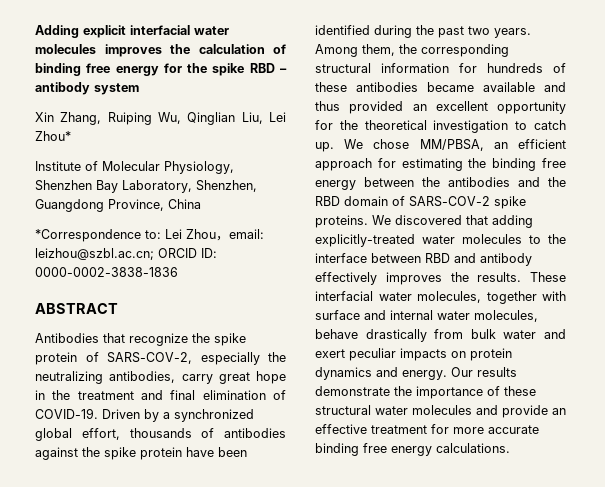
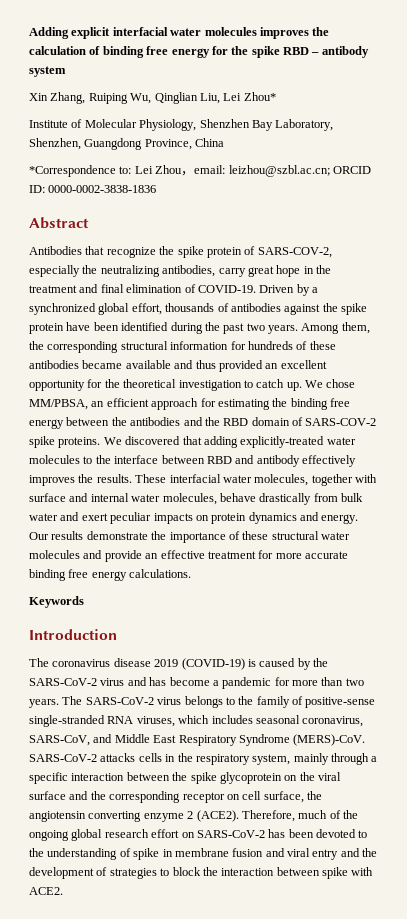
[35,303,118,314] ABSTRACT -> [29,217,89,229] Abstract
(510, 448) none -> [29,596,84,608] [29,629,117,640] [29,658,328,670] [29,677,364,689] [29,696,376,708] [29,715,364,727] [29,734,366,746] [29,753,378,765] [29,772,341,784] [29,791,322,803] [29,810,358,822] [29,829,368,841] [29,848,378,860] [29,867,374,879] [29,887,63,895] // Keywords // Introduction // The coronavirus disease 2019 (COVID-19) is caused by the SARS-CoV-2 virus and has become a pandemic for more than two years. The SARS-CoV-2 virus belongs to the family of positive-sense single-stranded RNA viruses, which includes seasonal coronavirus, SARS-CoV, and Middle East Respiratory Syndrome (MERS)-CoV. SARS-CoV-2 attacks cells in the respiratory system, mainly through a specific interaction between the spike glycoprotein on the viral surface and the corresponding receptor on cell surface, the angiotensin converting enzyme 2 (ACE2). Therefore, much of the ongoing global research effort on SARS-CoV-2 has been devoted to the understanding of spike in membrane fusion and viral entry and the development of strategies to block the interaction between spike with ACE2.

